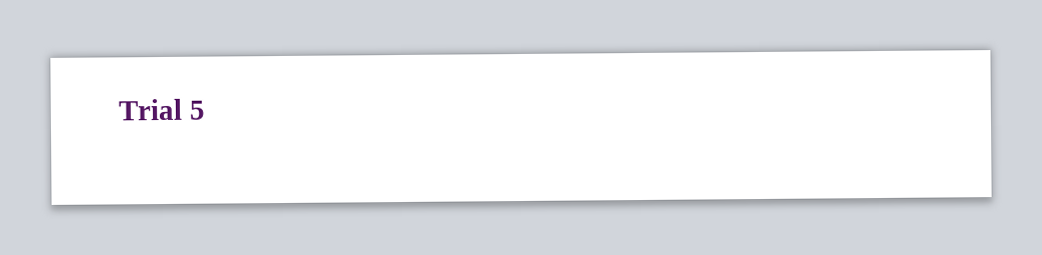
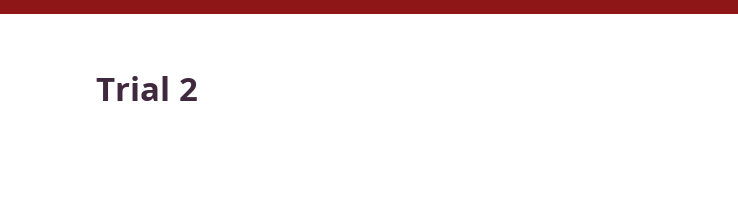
[188,100,205,120] 5 -> [179,78,198,101] 2

